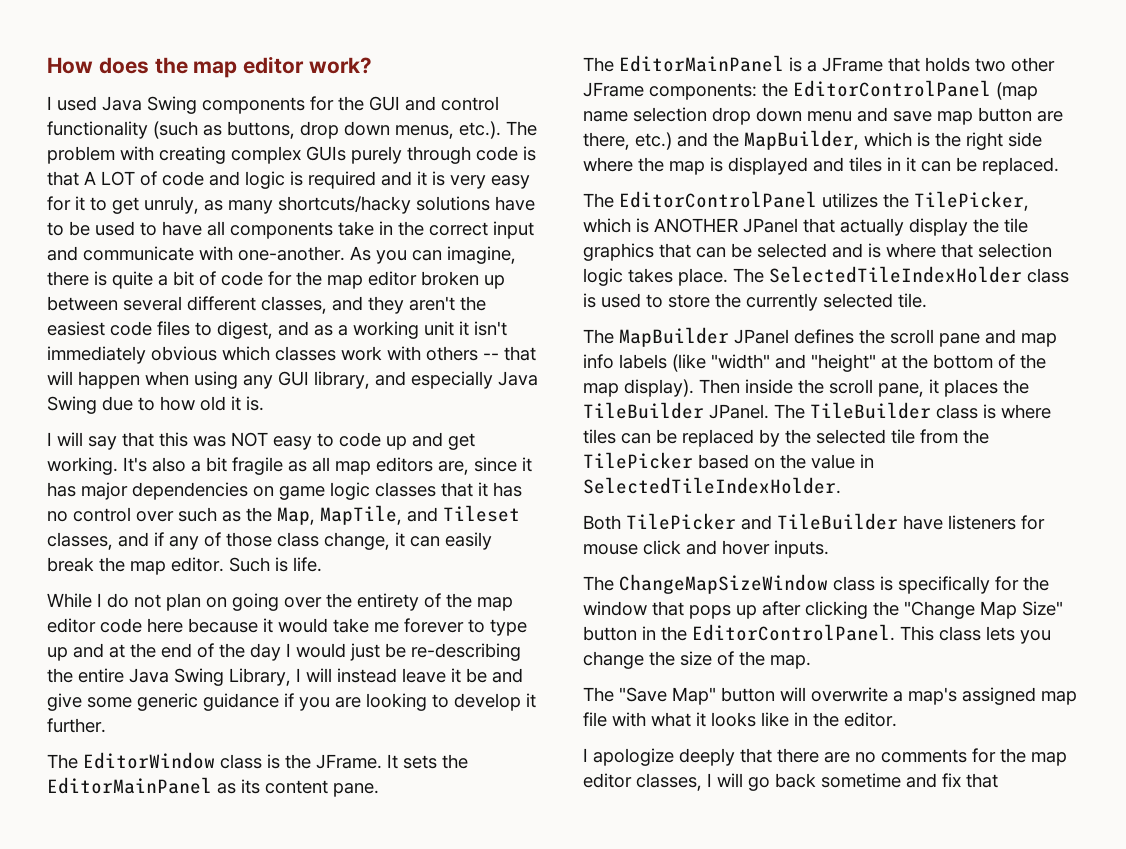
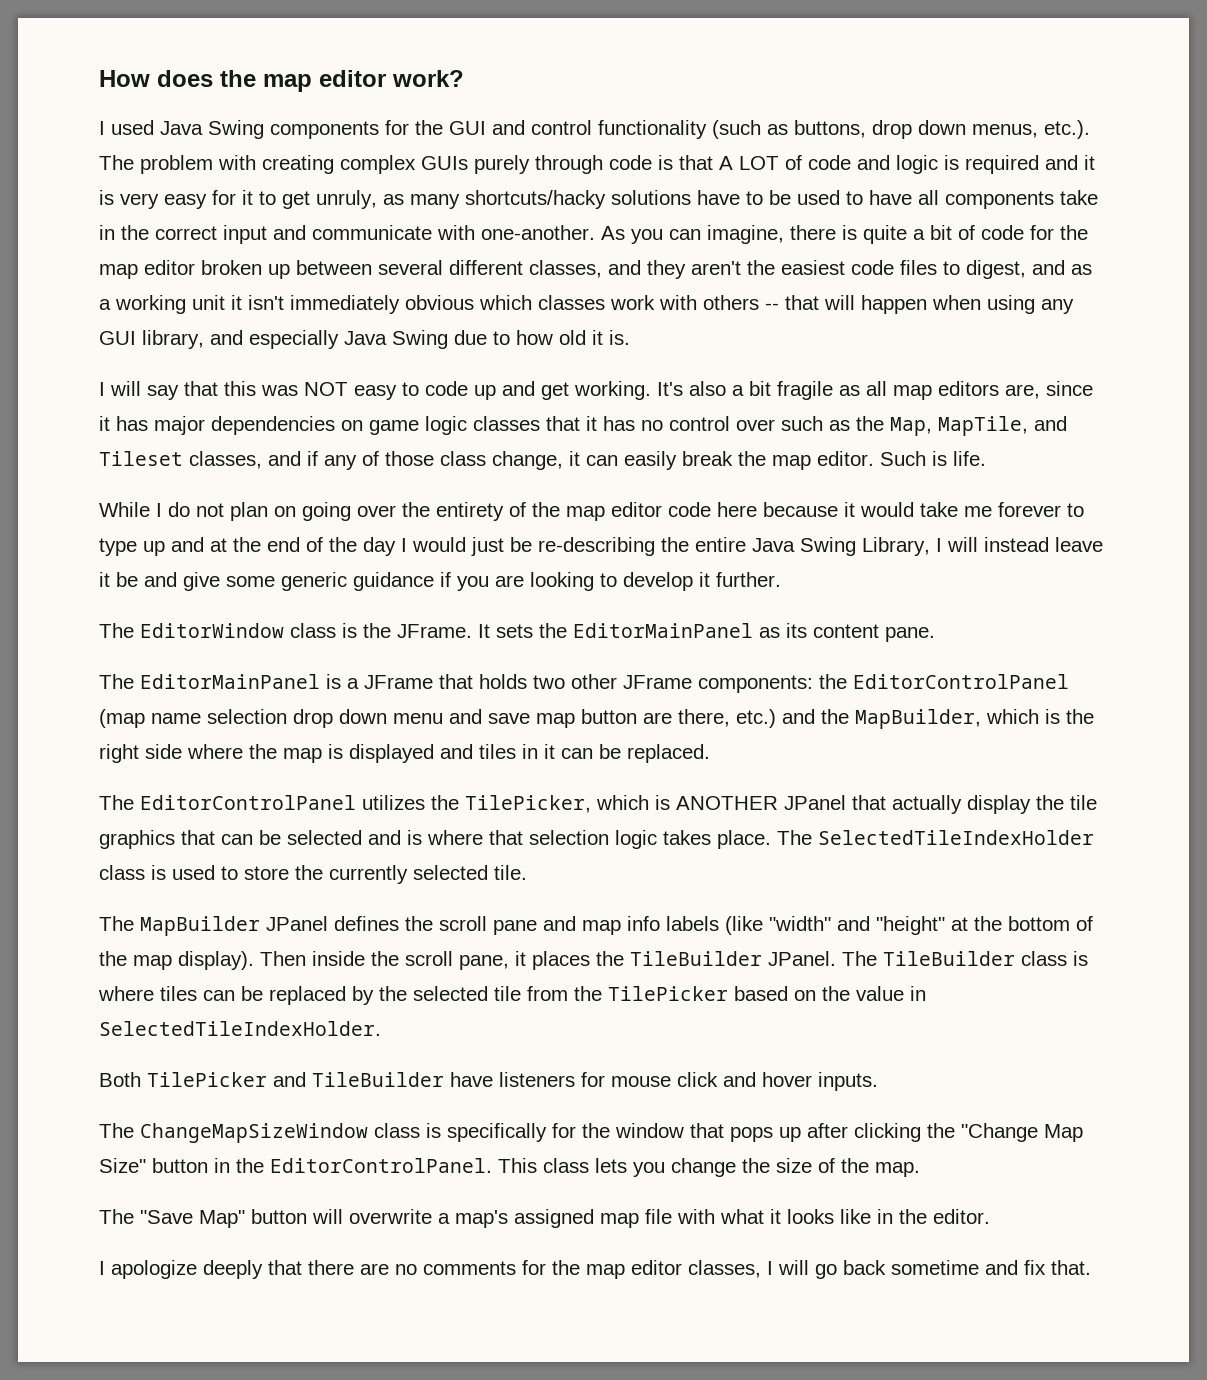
[966,773,998,788] that -> [1051,1260,1091,1275] that.

